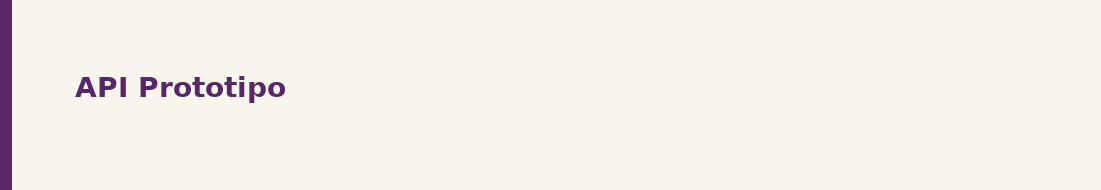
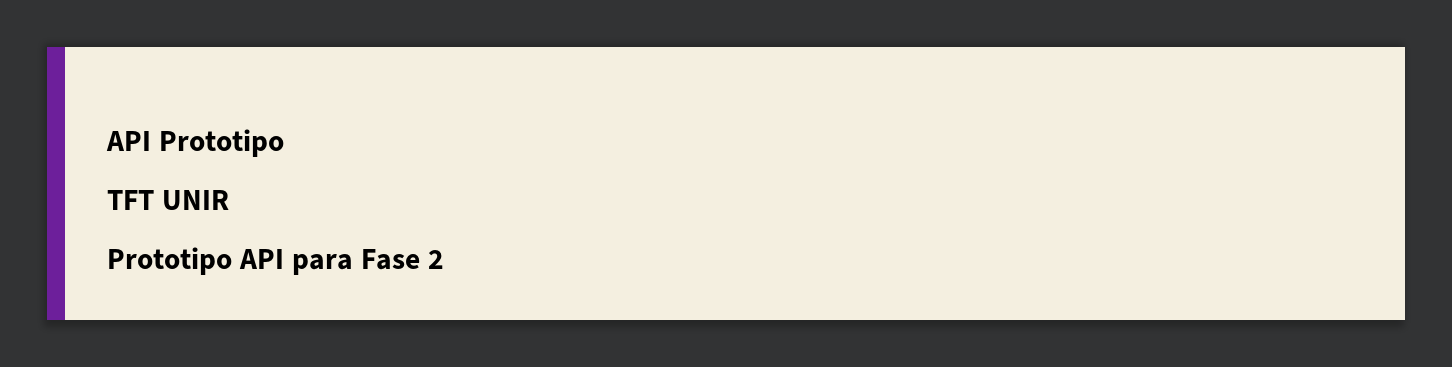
(286, 89) none -> [107,190,229,210] [107,247,444,275] // TFT UNIR // Prototipo API para Fase 2

